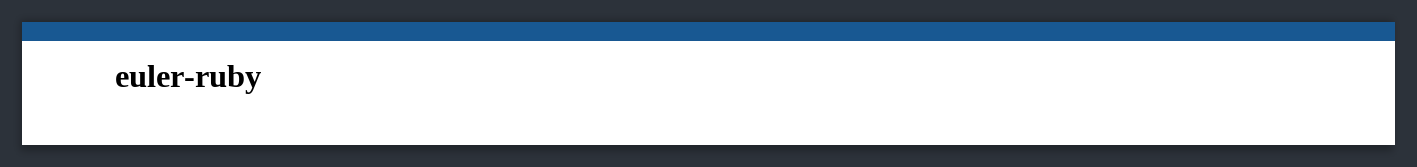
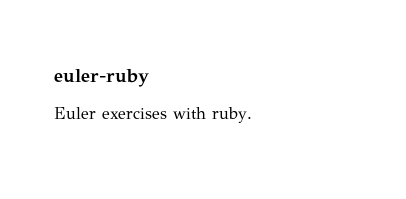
(261, 79) none -> [54,107,252,123] // Euler exercises with ruby.

